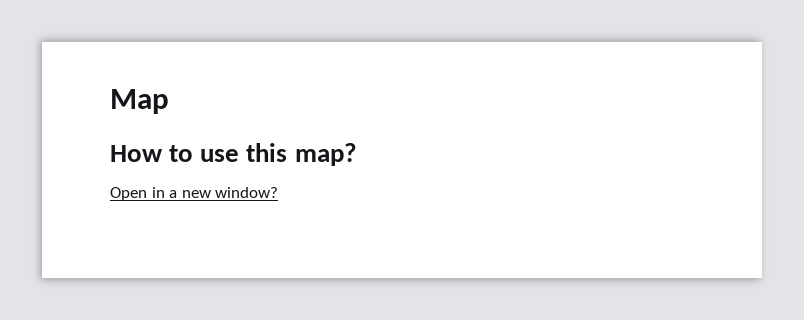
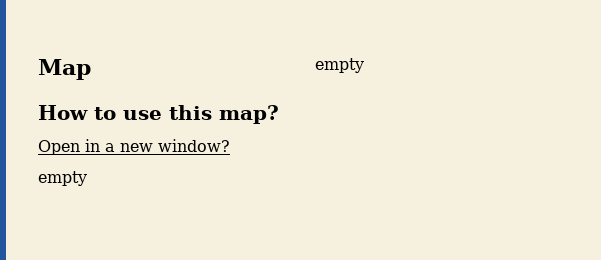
(279, 192) none -> [38,171,87,186] [315,58,364,73] // empty // empty

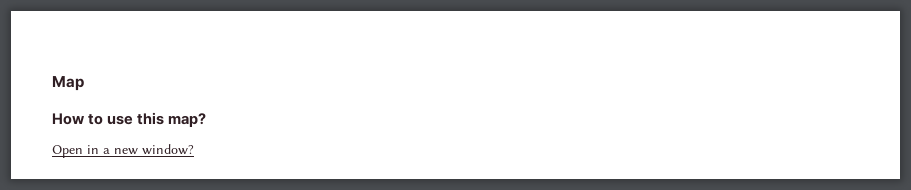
[38,171,87,186] [315,58,364,73] // empty // empty -> (194, 149) none

